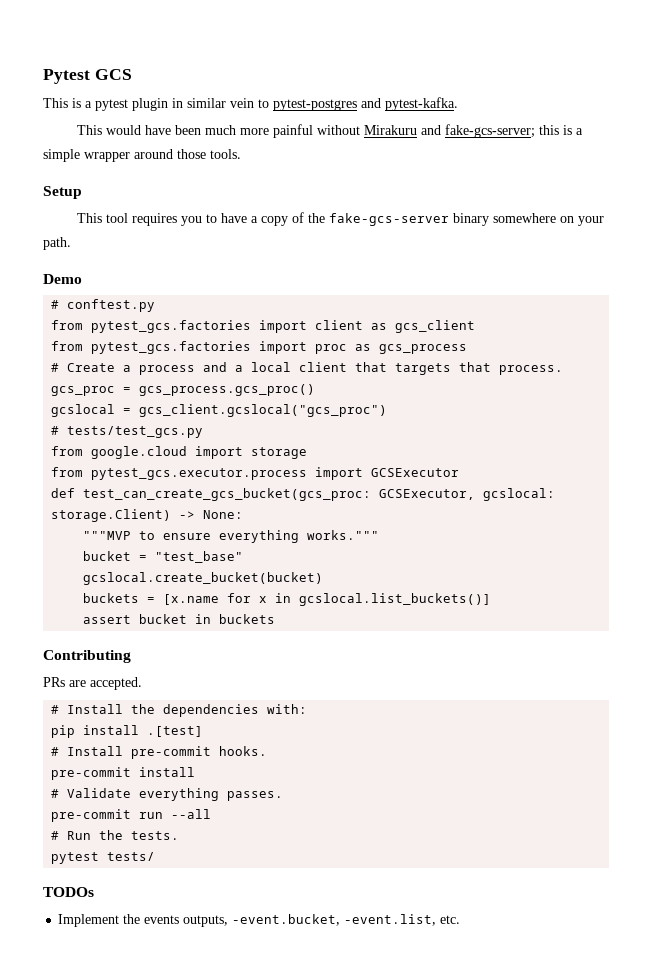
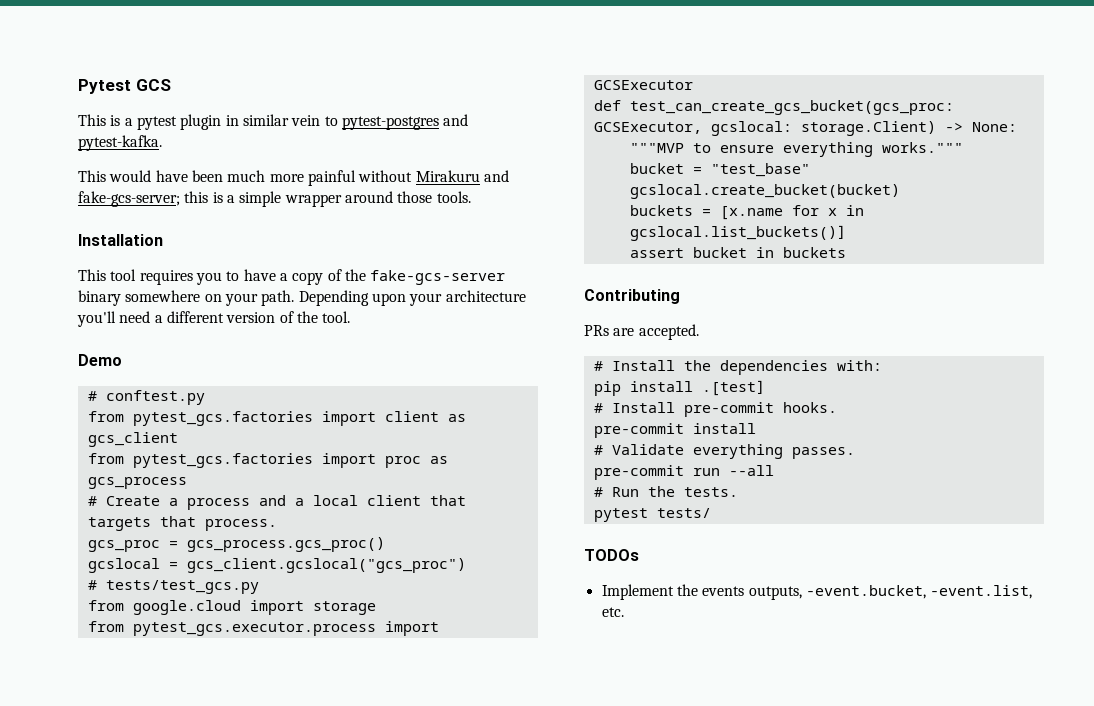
[43,186,82,199] Setup -> [78,234,163,246] Installation
(71, 243) none -> [298,290,526,306] [77,311,351,327] Depending upon your architecture you'll need a different version of the tool.

